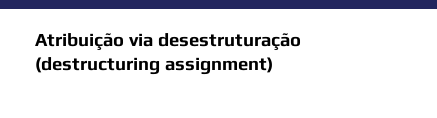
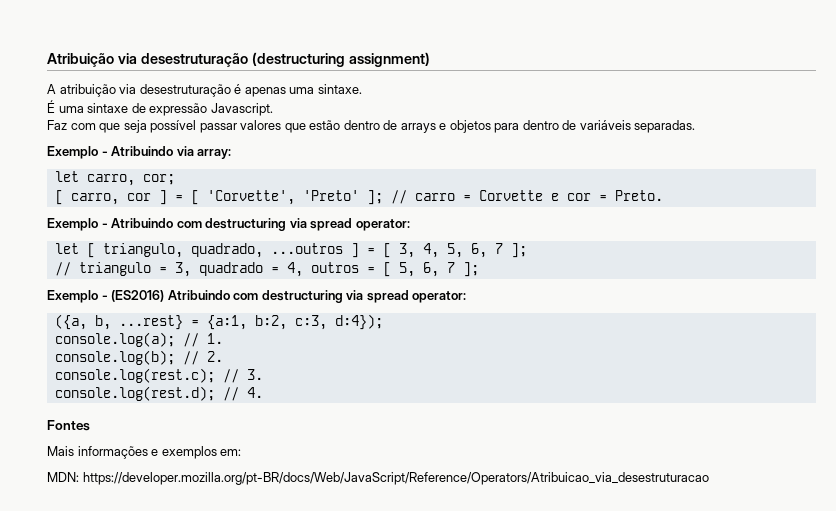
(273, 66) none -> [47,84,362,97] [47,100,273,116] [47,120,696,133] [47,146,232,159] [54,171,175,186] [54,190,663,205] [47,218,410,231] [54,243,527,258] [54,262,479,277] [47,290,467,303] [54,314,383,330] [54,332,223,347] [54,350,223,365] [54,368,263,383] [54,386,263,401] [47,420,90,431] [47,446,242,459] [47,472,709,485] // A atribuição via desestruturação é apenas uma sintaxe. // É uma sintaxe de expressão Javascript. // Faz com que seja possível passar valores que estão dentro de arrays e objetos para dentro de variáveis separadas. // Exemplo - Atribuindo via array: // let carro, cor; // [ carro, cor ] = [ 'Corvette', 'Preto' ]; // carro = Corvette e cor = Preto. // Exemplo - Atribuindo com destructuring via spread operator: // let [ triangulo, quadrado, ...outros ] = [ 3, 4, 5, 6, 7 ]; // // triangulo = 3, quadrado = 4, outros = [ 5, 6, 7 ]; // Exemplo - (ES2016) Atribuindo com destructuring via spread operator: // ({a, b, ...rest} = {a:1, b:2, c:3, d:4}); // console.log(a); // 1. // console.log(b); // 2. // console.log(rest.c); // 3. // console.log(rest.d); // 4. // Fontes // Mais informações e exemplos em: // MDN: https://developer.mozilla.org/pt-BR/docs/Web/JavaScript/Reference/Operators/Atribuicao_via_desestruturacao

